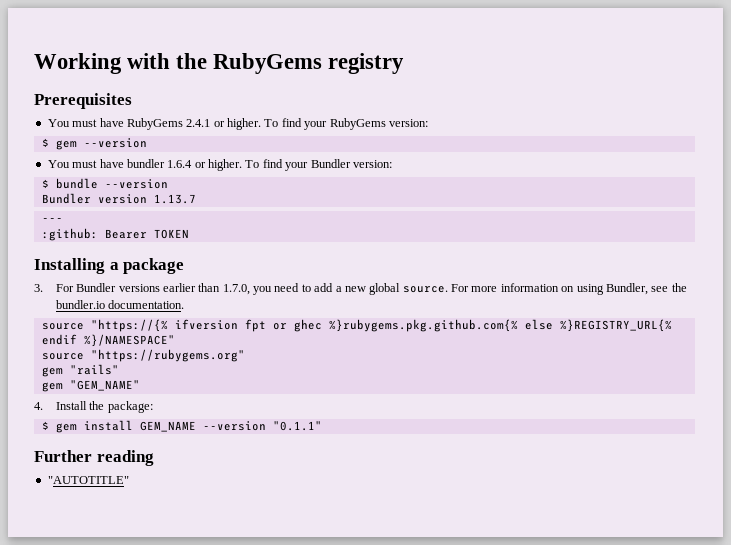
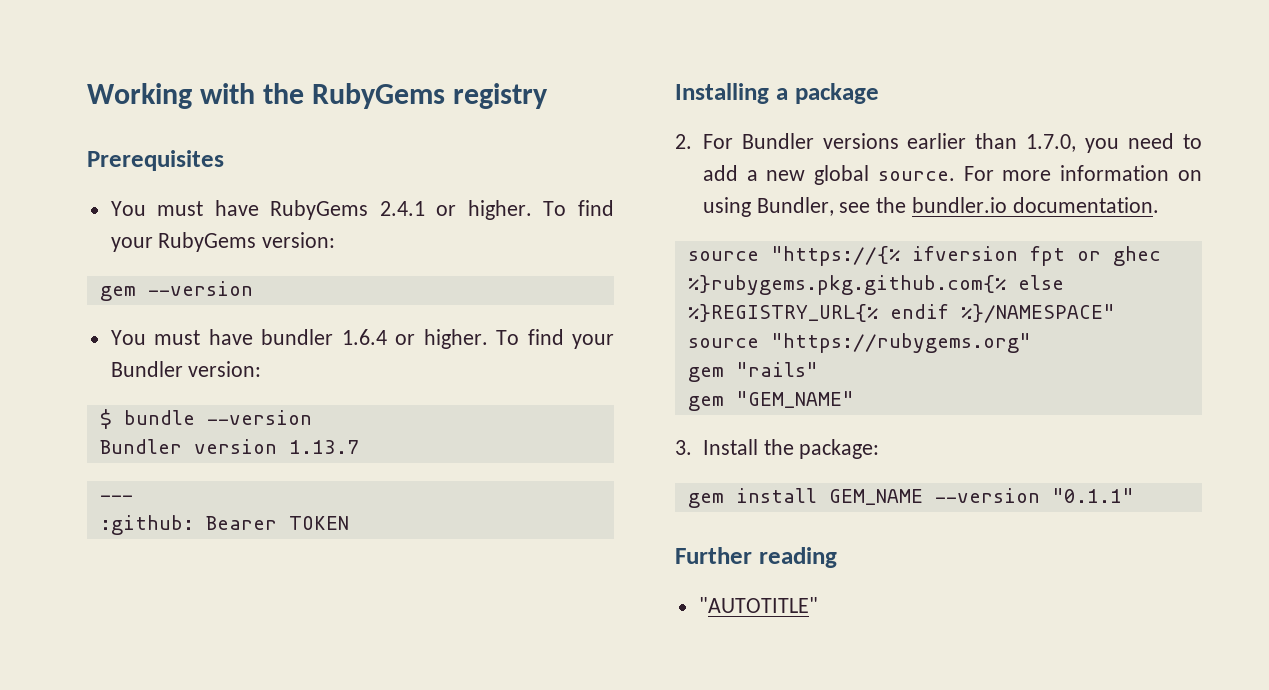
[41,138,49,147] $ -> (336, 240) none
[34,284,43,292] 3. -> [675,134,692,149] 2.
[34,402,43,410] 4. -> [675,440,692,455] 3.
[41,421,49,430] $ -> (880, 449) none

